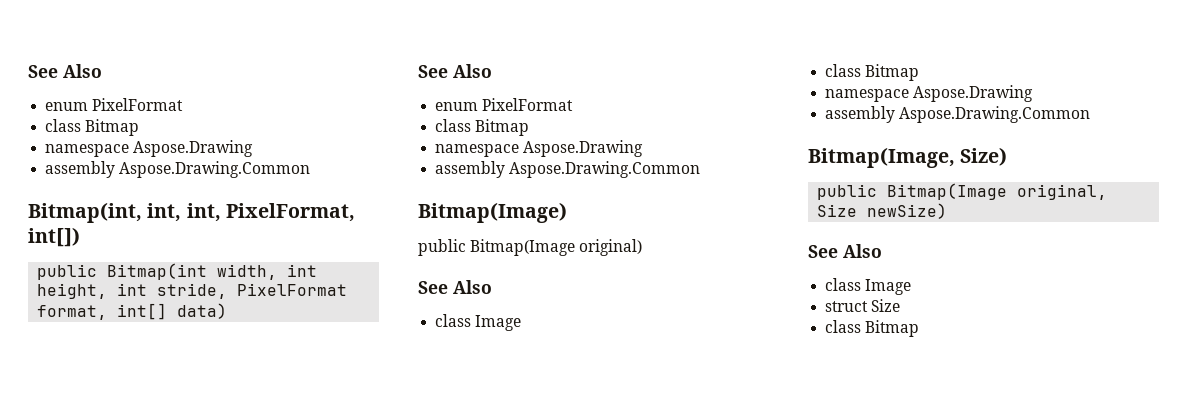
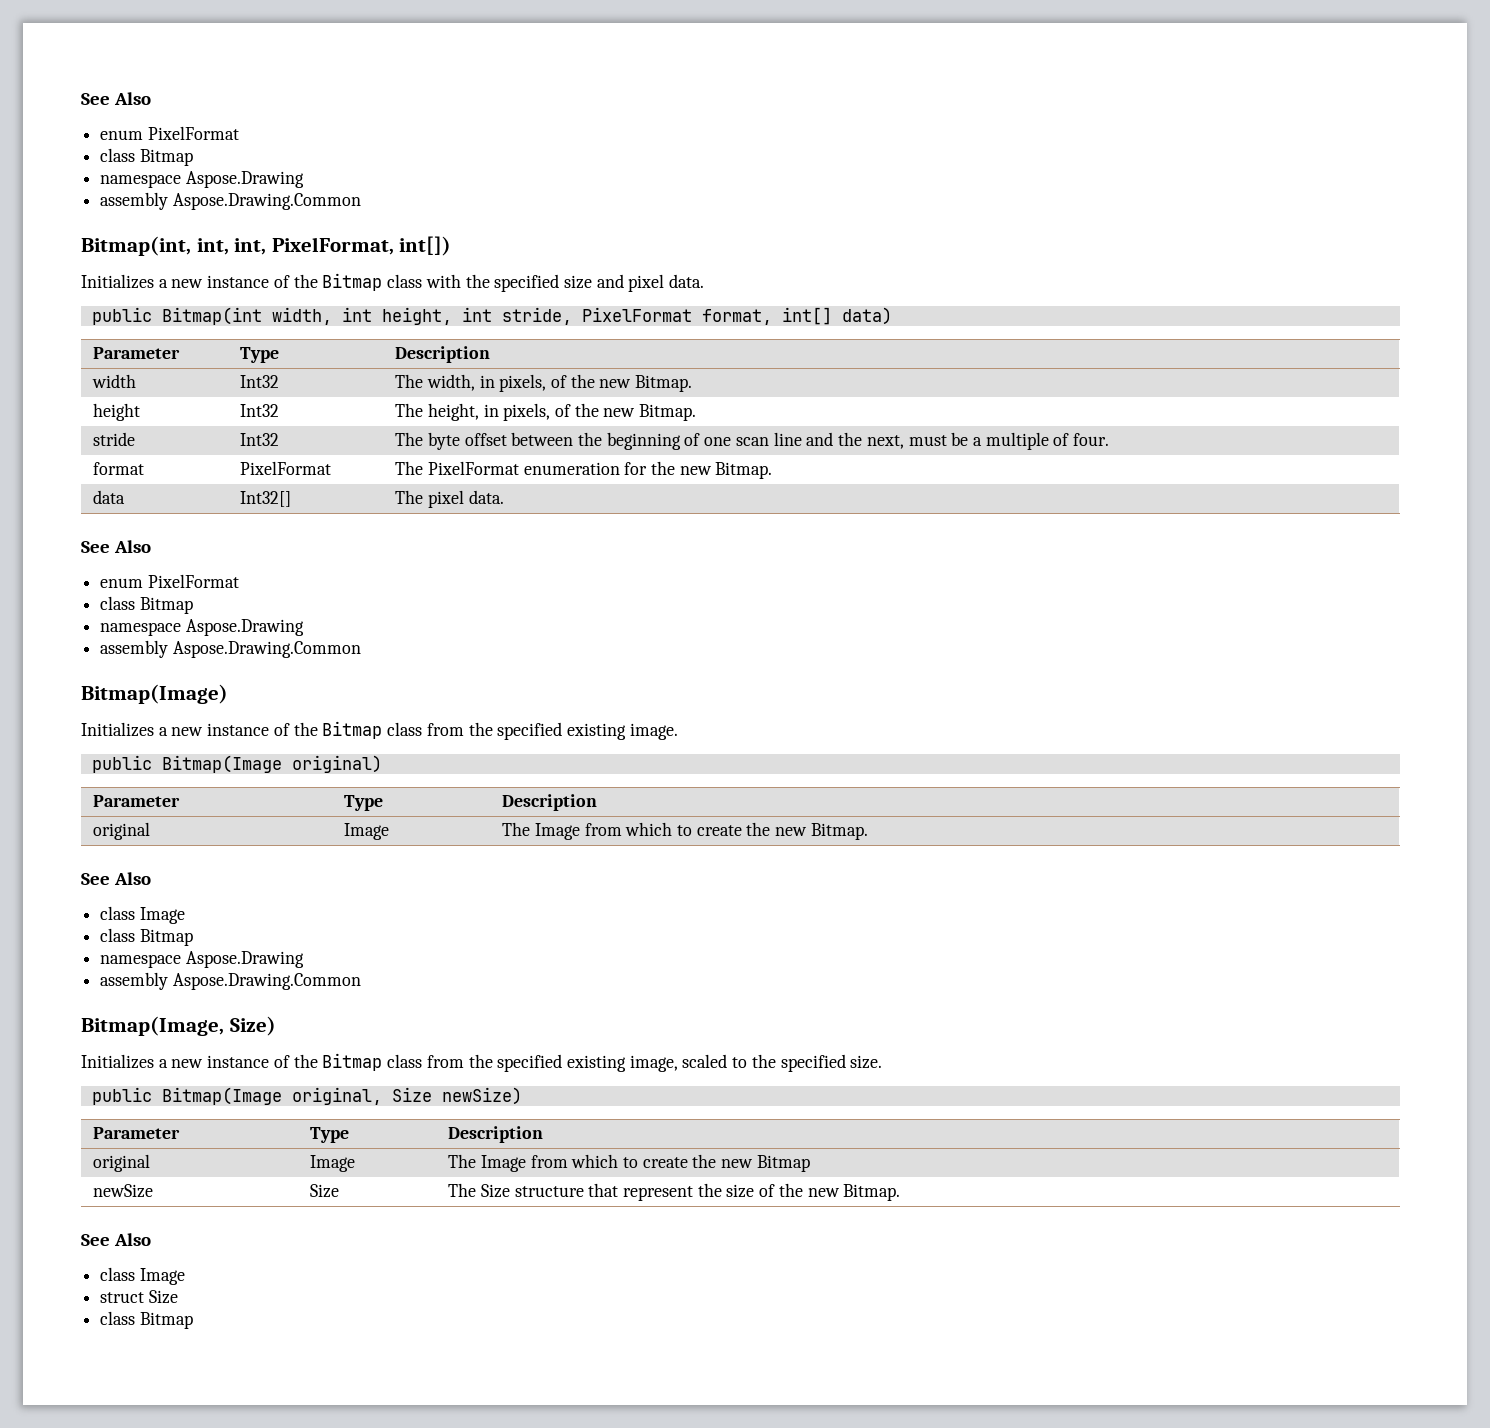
(80, 237) none -> [81,273,705,292] // Initializes a new instance of the Bitmap class with the specified size and pixel data.
(228, 311) none -> [93,347,181,359] [240,347,280,363] [395,346,491,363] [92,374,137,388] [240,375,280,388] [395,374,693,392] [93,403,141,421] [240,404,280,417] [395,403,697,421] [93,432,136,446] [240,433,280,446] [395,432,1110,450] [93,462,145,475] [240,461,332,475] [395,461,773,479] [93,490,126,504] [240,491,292,507] [395,490,504,508] // Parameter | Type | Description // width | Int32 | The width, in pixels, of the new Bitmap. // height | Int32 | The height, in pixels, of the new Bitmap. // stride | Int32 | The byte offset between the beginning of one scan line and the next, must be a multiple of four. // format | PixelFormat | The PixelFormat enumeration for the new Bitmap. // data | Int32[] | The pixel data.
[418,239,643,256] public Bitmap(Image original) -> [81,721,678,740] [91,755,382,773] [93,795,181,807] [344,795,384,811] [502,794,598,811] [93,822,151,840] [344,823,390,840] [502,822,868,840] Initializes a new instance of the Bitmap class from the specified existing image. // public Bitmap(Image original) // Parameter | Type | Description // original | Image | The Image from which to create the new Bitmap.
(1008, 156) none -> [81,1053,883,1072] // Initializes a new instance of the Bitmap class from the specified existing image, scaled to the specified size.
(948, 211) none -> [93,1127,181,1139] [310,1127,350,1143] [448,1126,544,1143] [93,1154,151,1172] [310,1155,356,1172] [448,1154,810,1172] [93,1184,154,1198] [310,1184,340,1198] [448,1183,901,1201] // Parameter | Type | Description // original | Image | The Image from which to create the new Bitmap // newSize | Size | The Size structure that represent the size of the new Bitmap.

